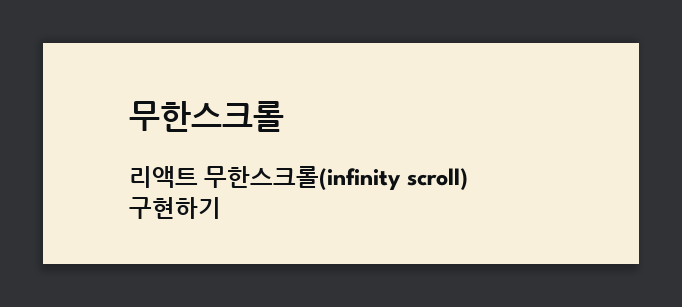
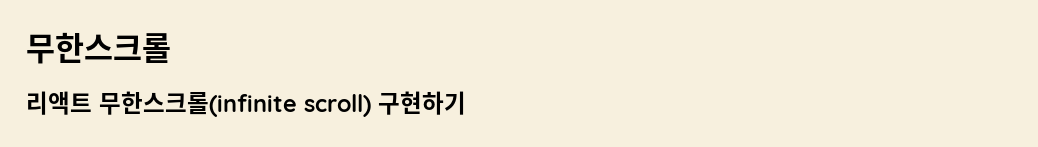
[204,166,402,190] 무한스크롤(infinity -> [99,91,297,117] 무한스크롤(infinite

